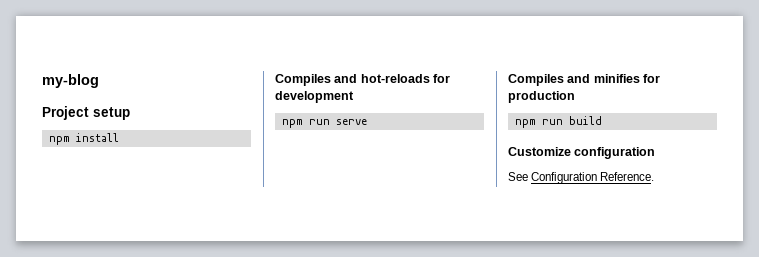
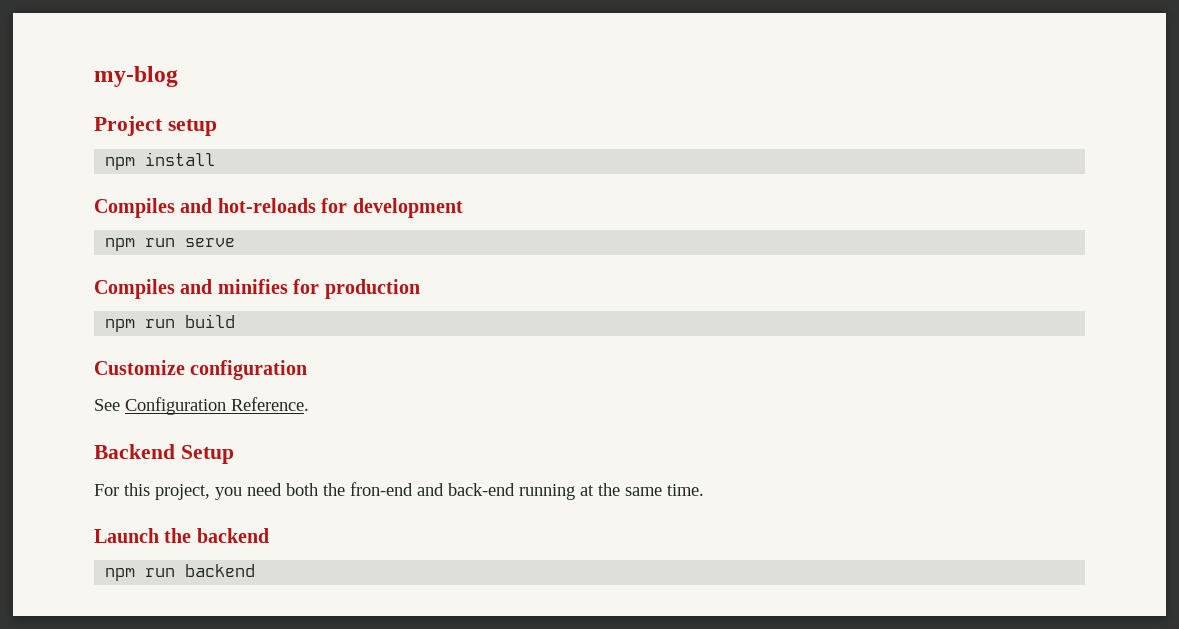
(655, 176) none -> [94,444,234,464] [94,482,704,500] [94,528,269,543] [105,564,256,581] // Backend Setup // For this project, you need both the fron-end and back-end running at the same time. // Launch the backend // npm run backend

